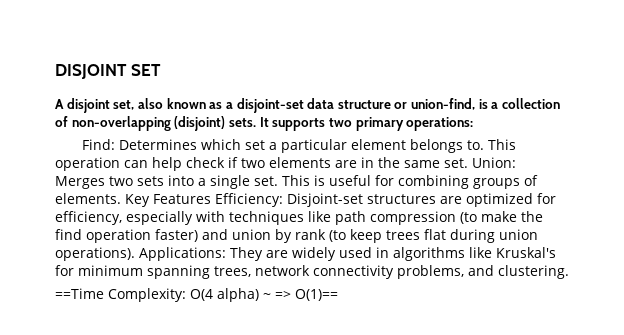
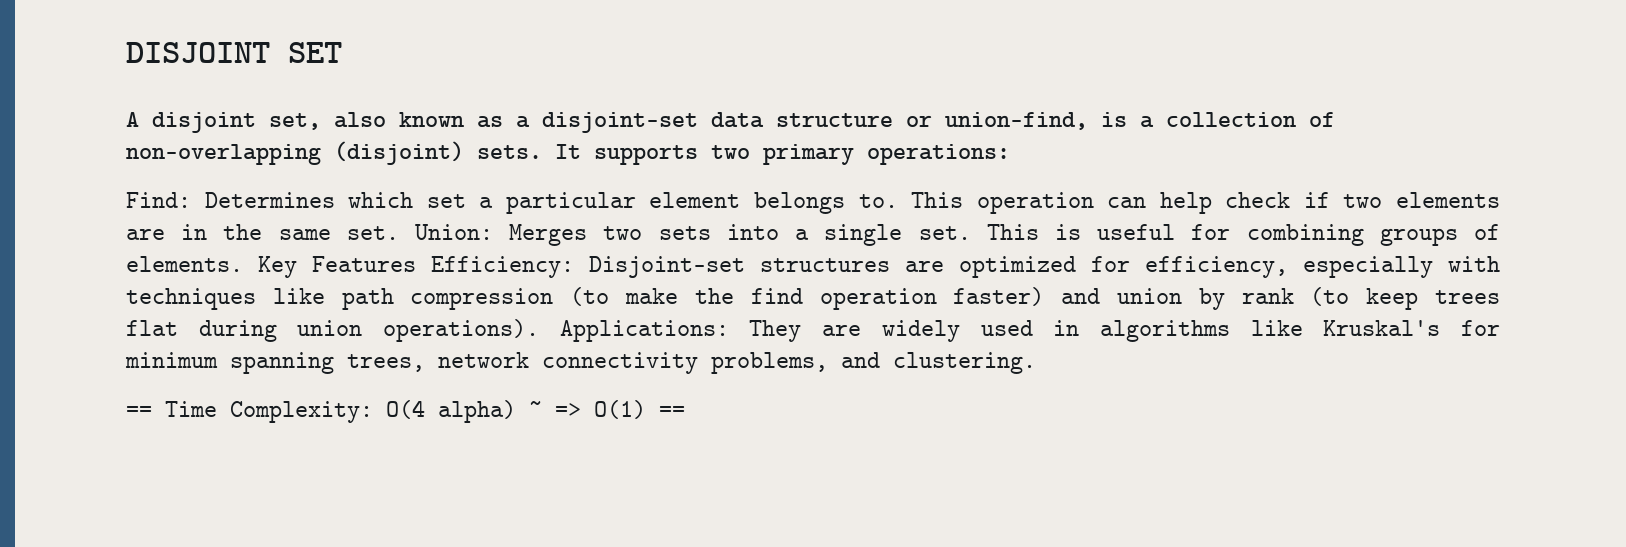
[55,288,104,299] ==Time -> [126,401,217,417] == Time
[295,289,338,301] O(1)== -> [594,400,685,419] O(1) ==

